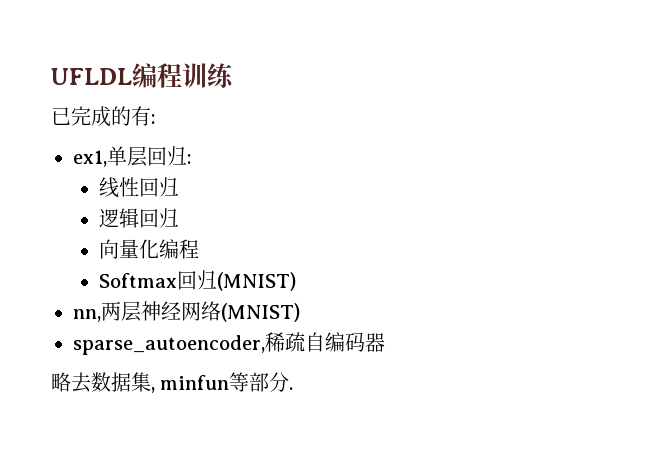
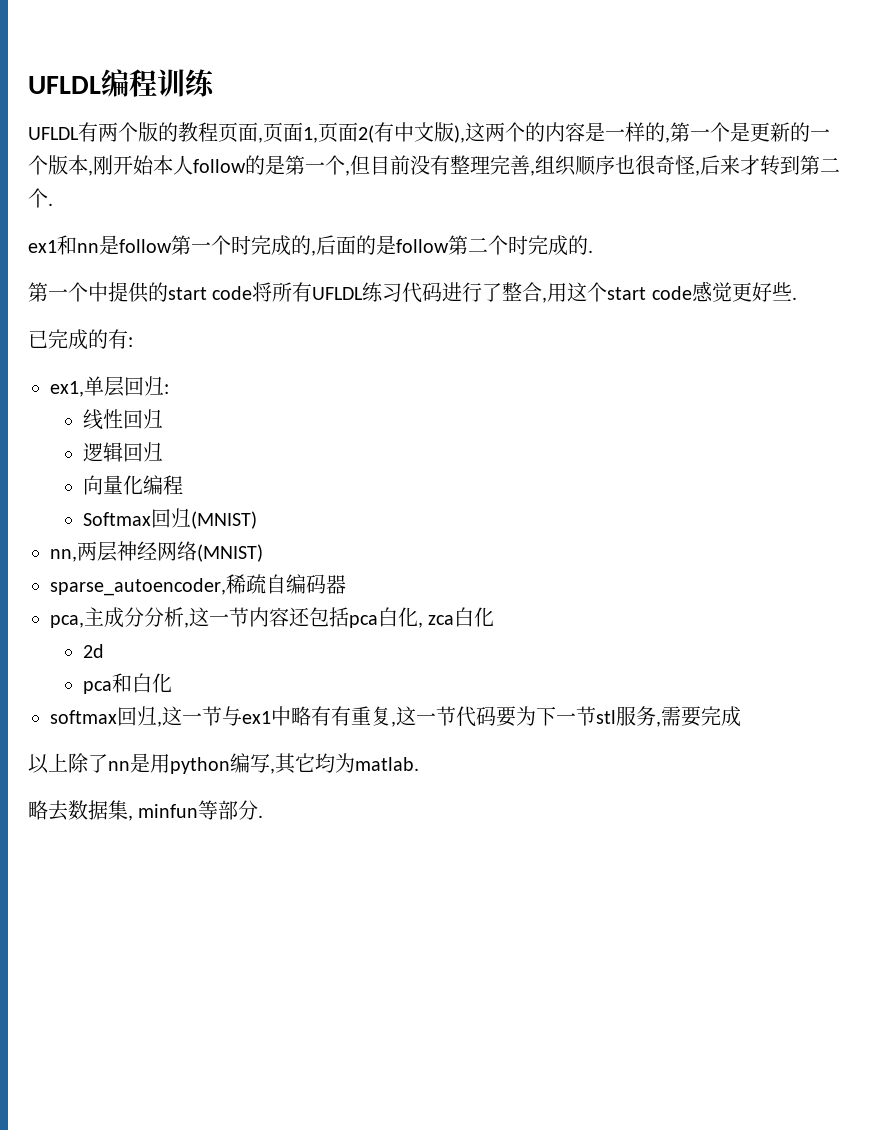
(234, 75) none -> [28,122,830,143] [28,155,840,176] [28,188,53,208] [28,235,593,256] [28,281,797,303] // UFLDL有两个版的教程页面,页面1,页面2(有中文版),这两个的内容是一样的,第一个是更新的一个版本,刚开始本人follow的是第一个,但目前没有整理完善,组织顺序也很奇怪,后来才转到第二个. // ex1和nn是follow第一个时完成的,后面的是follow第二个时完成的. // 第一个中提供的start code将所有UFLDL练习代码进行了整合,用这个start code感觉更好些.
(385, 342) none -> [50,607,495,628] [83,644,105,658] [83,673,173,694] [50,706,741,727] [28,753,419,774] // pca,主成分分析,这一节内容还包括pca白化, zca白化 // 2d // pca和白化 // softmax回归,这一节与ex1中略有有重复,这一节代码要为下一节stl服务,需要完成 // 以上除了nn是用python编写,其它均为matlab.

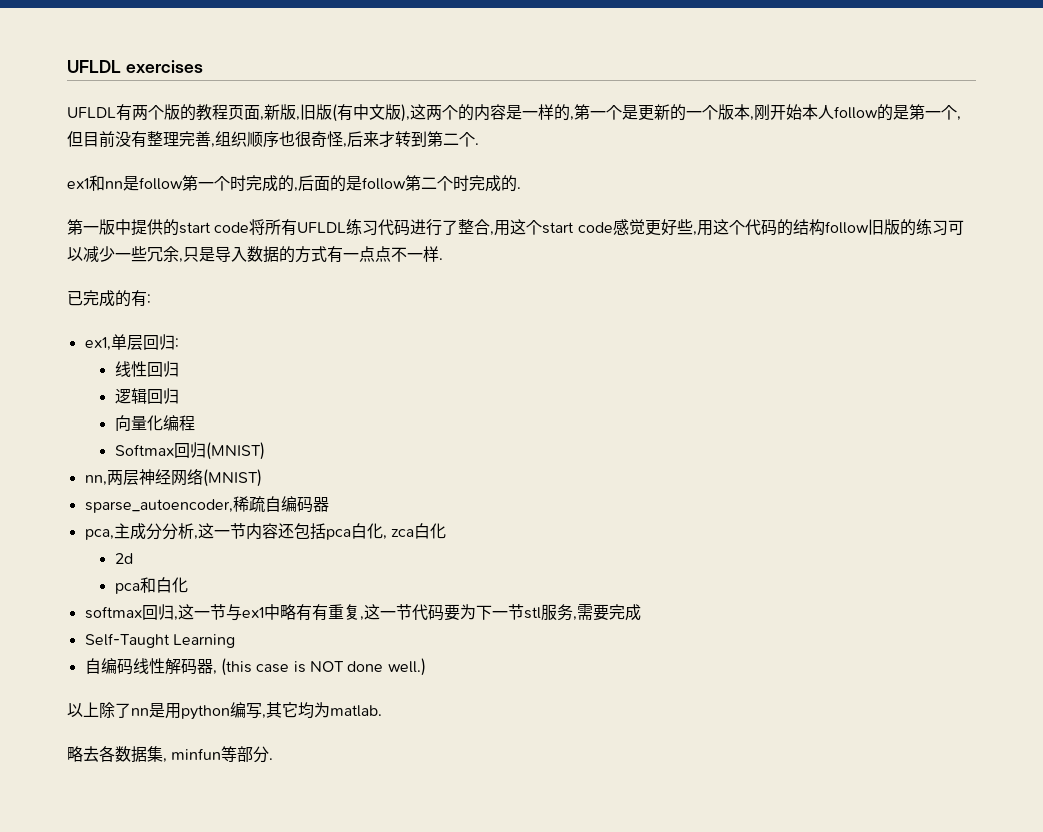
[28,69,215,97] UFLDL编程训练 -> [67,60,203,73] UFLDL exercises
[263,122,374,143] 页面1,页面2( -> [264,104,337,122] 新版,旧版(
[68,282,88,302] 个 -> [99,219,115,235] 版
(792, 291) none -> [692,219,964,236] [67,246,439,263] ,用这个代码的结构follow旧版的练习可以减少一些冗余,只是导入数据的方式有一点点不一样
(741, 716) none -> [84,633,235,648] [84,658,426,676] // Self-Taught Learning // 自编码线性解码器, (this case is NOT done well.)
(68, 810) none -> [99,746,115,762] 各

